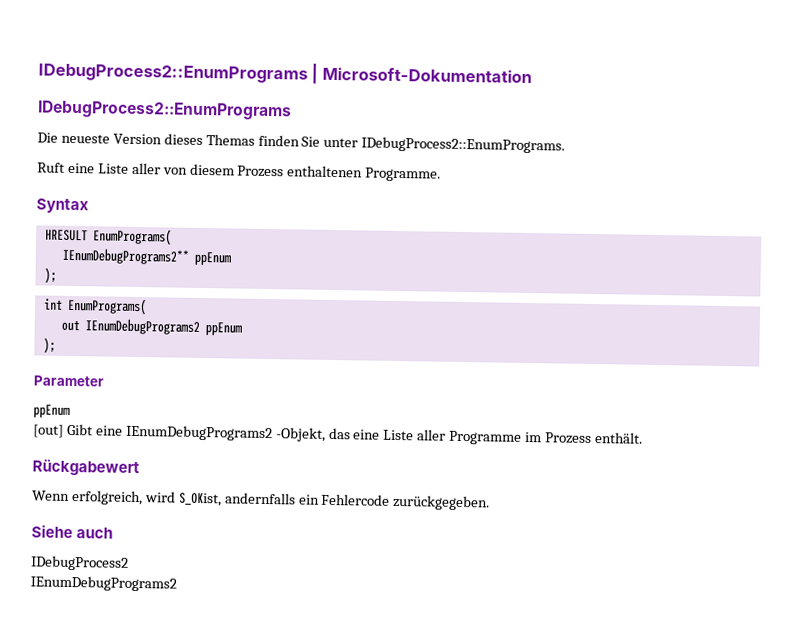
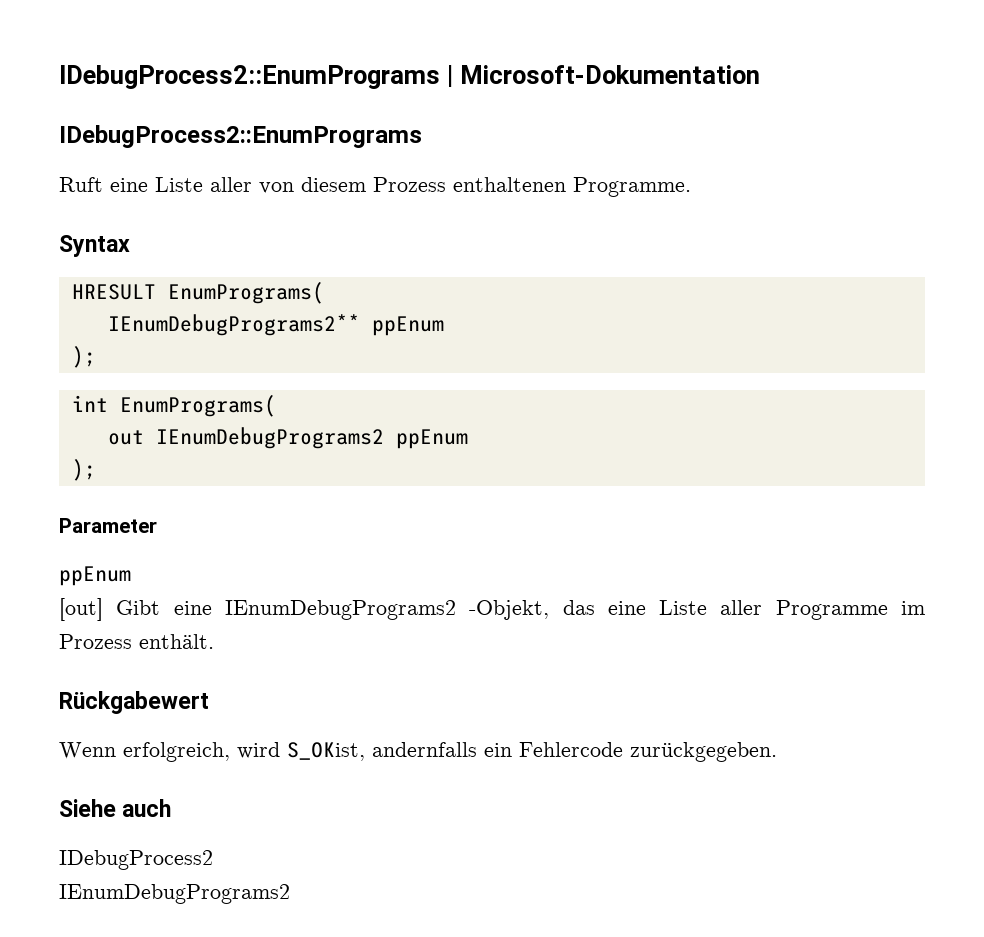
[37,132,566,154] // Die neueste Version dieses Themas finden Sie unter IDebugProcess2::EnumPrograms. -> (422, 136) none

